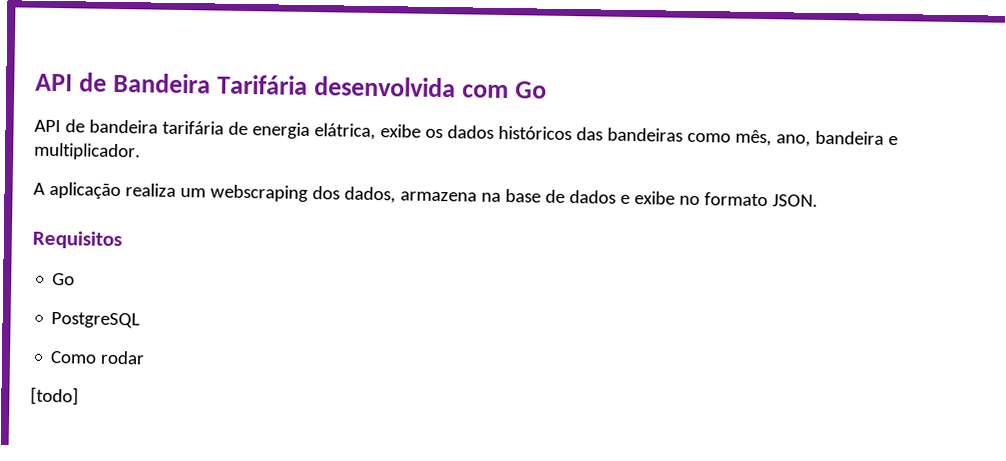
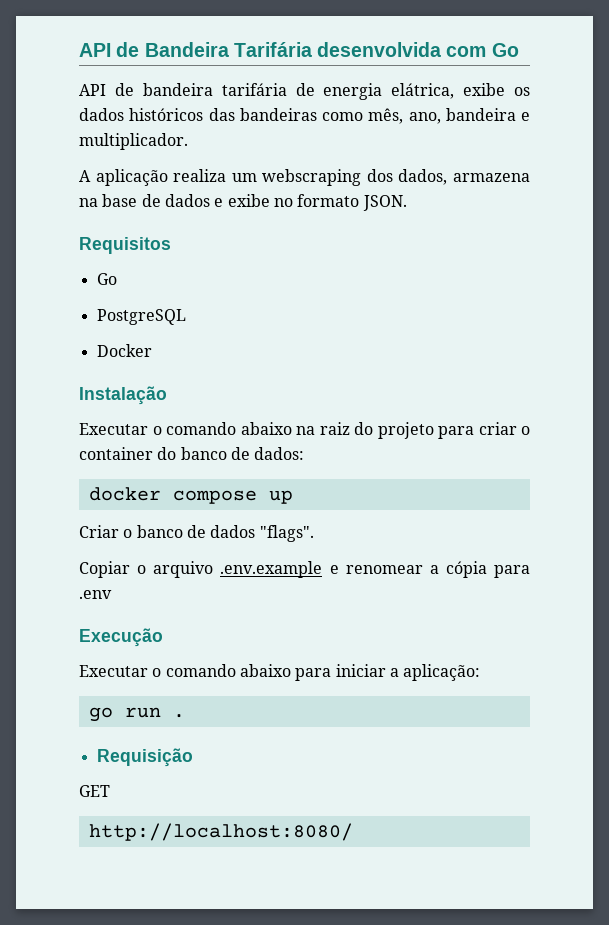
[50,350,146,365] [30,386,79,406] Como rodar // [todo] -> [96,344,152,357] [79,386,167,405] [79,422,530,439] [79,447,305,460] [88,487,293,504] [79,525,314,542] [79,561,530,578] [79,590,112,599] [79,628,163,647] [79,664,481,681] [88,707,185,722] [96,748,193,767] [79,785,110,797] [88,823,353,841] Docker // Instalação // Executar o comando abaixo na raiz do projeto para criar o container do banco de dados: // docker compose up // Criar o banco de dados "flags". // Copiar o arquivo .env.example e renomear a cópia para .env // Execução // Executar o comando abaixo para iniciar a aplicação: // go run . // Requisição // GET // http://localhost:8080/

